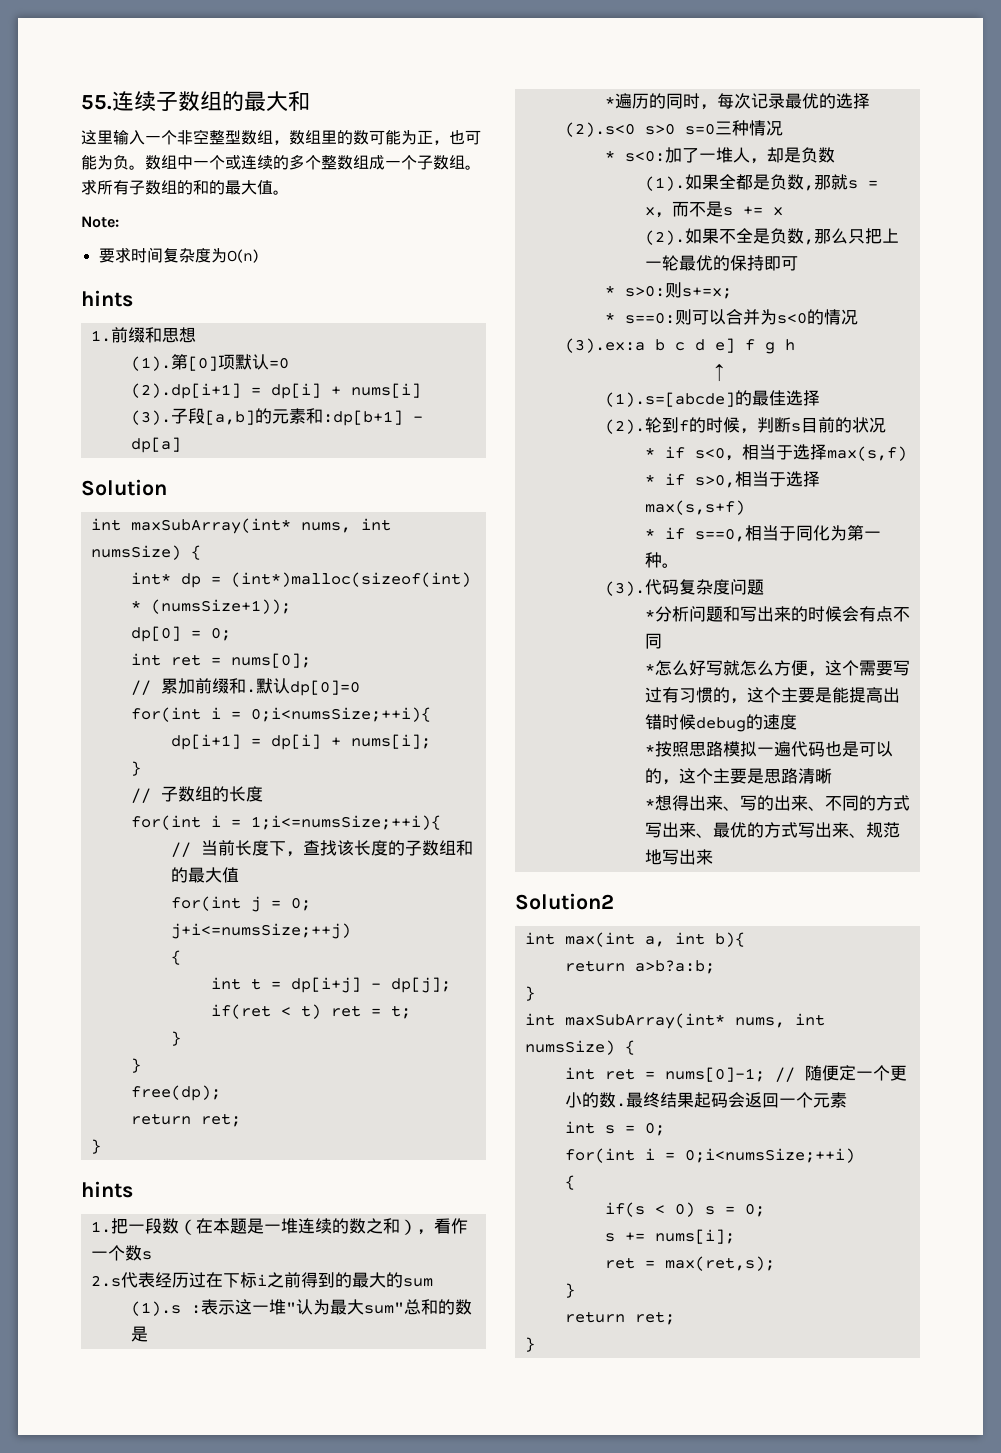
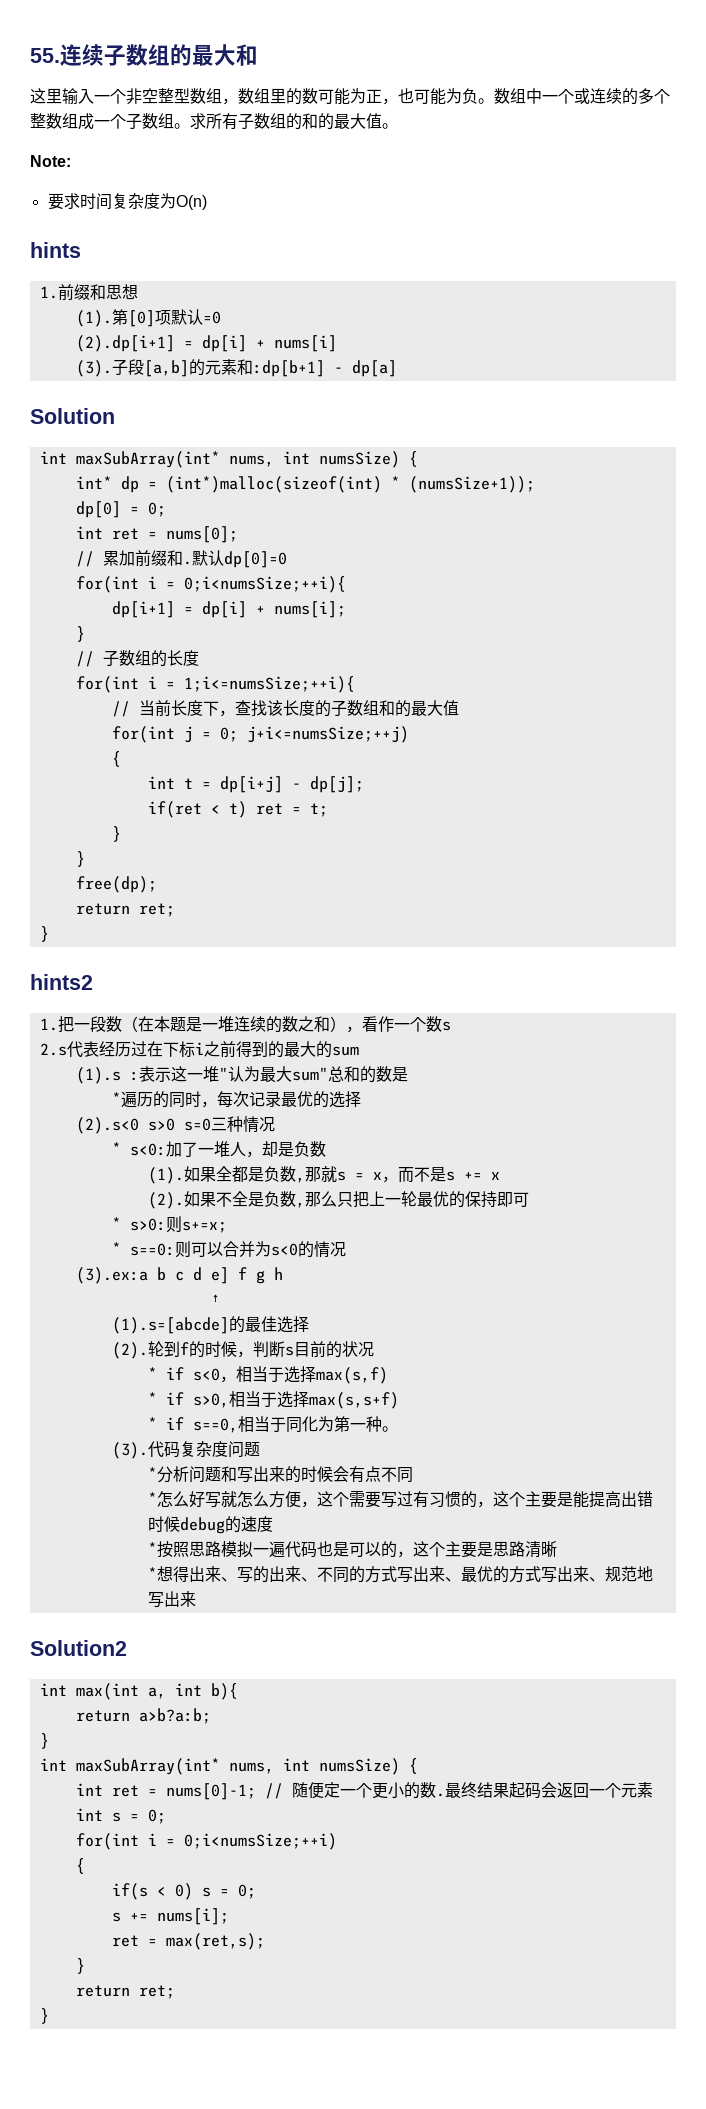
[81,1181,133,1198] hints -> [30,974,93,990] hints2

